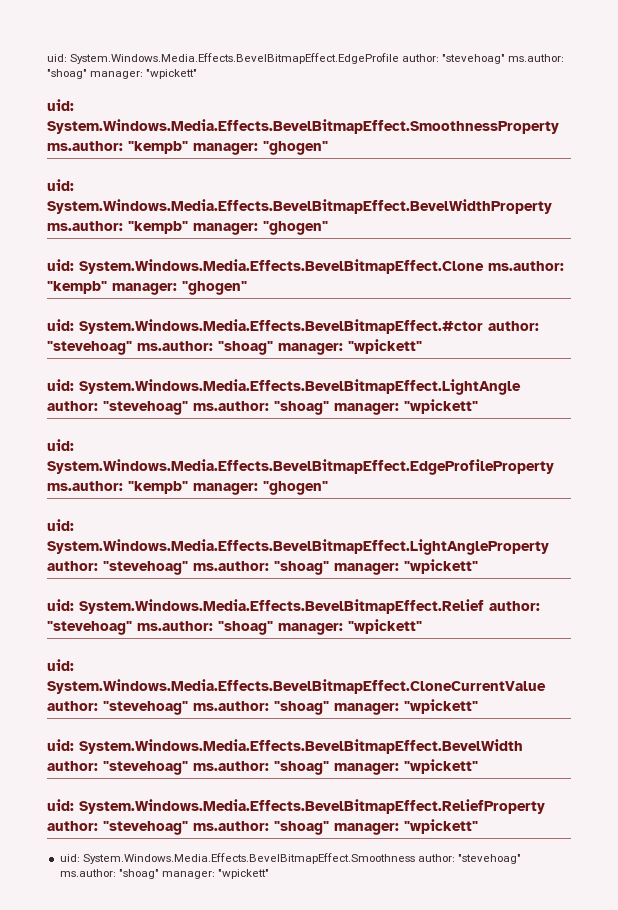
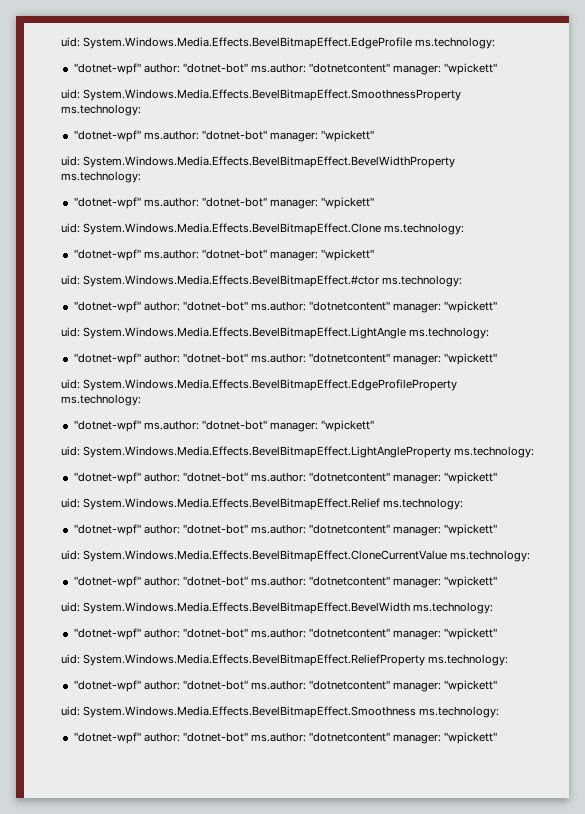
[402,54,565,64] [47,69,198,79] [47,99,74,111] [47,119,559,134] [47,141,328,155] [47,179,74,191] [47,199,552,214] [47,221,328,235] [47,259,564,274] [47,281,247,295] [47,319,539,334] [47,339,422,355] [47,379,521,395] [47,399,478,415] [47,439,74,451] [47,459,554,475] [47,481,328,495] [47,519,74,531] [47,539,549,555] [47,559,478,575] [47,599,540,614] [47,619,422,635] [47,659,74,671] [47,679,546,694] [47,699,478,715] [47,739,523,754] [47,759,478,775] [47,799,545,814] [47,819,478,835] [59,853,521,864] [59,869,159,879] author: "stevehoag" ms.author: "shoag" manager: "wpickett" // uid: System.Windows.Media.Effects.BevelBitmapEffect.SmoothnessProperty ms.author: "kempb" manager: "ghogen" // uid: System.Windows.Media.Effects.BevelBitmapEffect.BevelWidthProperty ms.author: "kempb" manager: "ghogen" // uid: System.Windows.Media.Effects.BevelBitmapEffect.Clone ms.author: "kempb" manager: "ghogen" // uid: System.Windows.Media.Effects.BevelBitmapEffect.#ctor author: "stevehoag" ms.author: "shoag" manager: "wpickett" // uid: System.Windows.Media.Effects.BevelBitmapEffect.LightAngle author: "stevehoag" ms.author: "shoag" manager: "wpickett" // uid: System.Windows.Media.Effects.BevelBitmapEffect.EdgeProfileProperty ms.author: "kempb" manager: "ghogen" // uid: System.Windows.Media.Effects.BevelBitmapEffect.LightAngleProperty author: "stevehoag" ms.author: "shoag" manager: "wpickett" // uid: System.Windows.Media.Effects.BevelBitmapEffect.Relief author: "stevehoag" ms.author: "shoag" manager: "wpickett" // uid: System.Windows.Media.Effects.BevelBitmapEffect.CloneCurrentValue author: "stevehoag" ms.author: "shoag" manager: "wpickett" // uid: System.Windows.Media.Effects.BevelBitmapEffect.BevelWidth author: "stevehoag" ms.author: "shoag" manager: "wpickett" // uid: System.Windows.Media.Effects.BevelBitmapEffect.ReliefProperty author: "stevehoag" ms.author: "shoag" manager: "wpickett" // uid: System.Windows.Media.Effects.BevelBitmapEffect.Smoothness author: "stevehoag" ms.author: "shoag" -> [415,37,496,49] [73,63,498,75] [61,89,462,101] [61,104,141,116] [73,130,375,142] [61,156,456,168] [61,171,141,183] [73,197,375,209] [61,223,465,235] [73,249,375,261] [61,275,463,287] [73,301,498,313] [61,327,490,339] [73,353,498,365] [61,379,458,391] [61,394,141,406] [73,420,375,432] [61,446,535,458] [73,472,498,484] [61,498,464,510] [73,524,498,536] [61,550,531,562] [73,576,498,588] [61,602,494,614] [73,628,498,640] [61,654,509,666] [73,680,498,692] [61,706,500,718] [73,732,391,744] ms.technology: // "dotnet-wpf" author: "dotnet-bot" ms.author: "dotnetcontent" manager: "wpickett" // uid: System.Windows.Media.Effects.BevelBitmapEffect.SmoothnessProperty ms.technology: // "dotnet-wpf" ms.author: "dotnet-bot" manager: "wpickett" // uid: System.Windows.Media.Effects.BevelBitmapEffect.BevelWidthProperty ms.technology: // "dotnet-wpf" ms.author: "dotnet-bot" manager: "wpickett" // uid: System.Windows.Media.Effects.BevelBitmapEffect.Clone ms.technology: // "dotnet-wpf" ms.author: "dotnet-bot" manager: "wpickett" // uid: System.Windows.Media.Effects.BevelBitmapEffect.#ctor ms.technology: // "dotnet-wpf" author: "dotnet-bot" ms.author: "dotnetcontent" manager: "wpickett" // uid: System.Windows.Media.Effects.BevelBitmapEffect.LightAngle ms.technology: // "dotnet-wpf" author: "dotnet-bot" ms.author: "dotnetcontent" manager: "wpickett" // uid: System.Windows.Media.Effects.BevelBitmapEffect.EdgeProfileProperty ms.technology: // "dotnet-wpf" ms.author: "dotnet-bot" manager: "wpickett" // uid: System.Windows.Media.Effects.BevelBitmapEffect.LightAngleProperty ms.technology: // "dotnet-wpf" author: "dotnet-bot" ms.author: "dotnetcontent" manager: "wpickett" // uid: System.Windows.Media.Effects.BevelBitmapEffect.Relief ms.technology: // "dotnet-wpf" author: "dotnet-bot" ms.author: "dotnetcontent" manager: "wpickett" // uid: System.Windows.Media.Effects.BevelBitmapEffect.CloneCurrentValue ms.technology: // "dotnet-wpf" author: "dotnet-bot" ms.author: "dotnetcontent" manager: "wpickett" // uid: System.Windows.Media.Effects.BevelBitmapEffect.BevelWidth ms.technology: // "dotnet-wpf" author: "dotnet-bot" ms.author: "dotnetcontent" manager: "wpickett" // uid: System.Windows.Media.Effects.BevelBitmapEffect.ReliefProperty ms.technology: // "dotnet-wpf" author: "dotnet-bot" ms.author: "dotnetcontent" manager: "wpickett" // uid: System.Windows.Media.Effects.BevelBitmapEffect.Smoothness ms.technology: // "dotnet-wpf" author: "dotnet-bot" ms.author: "dotnetcontent"

